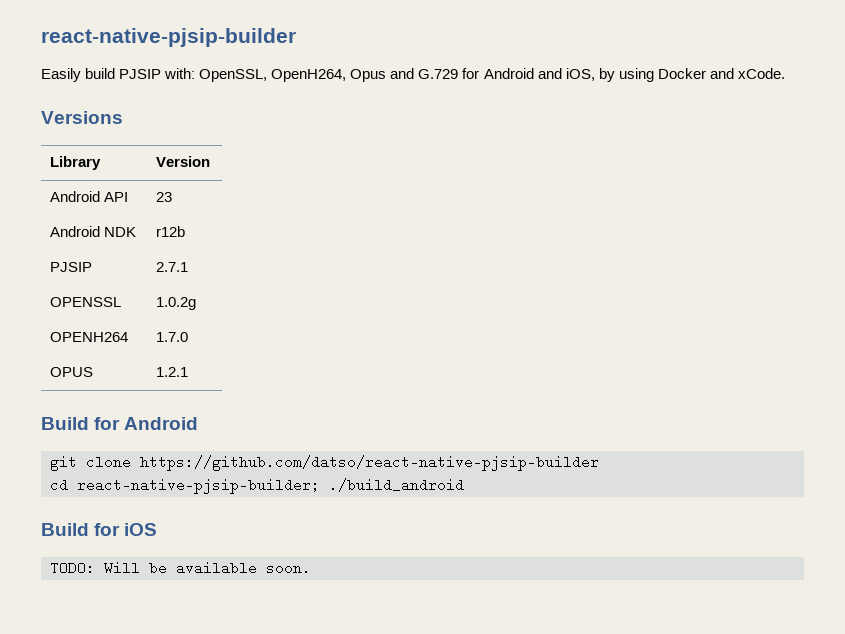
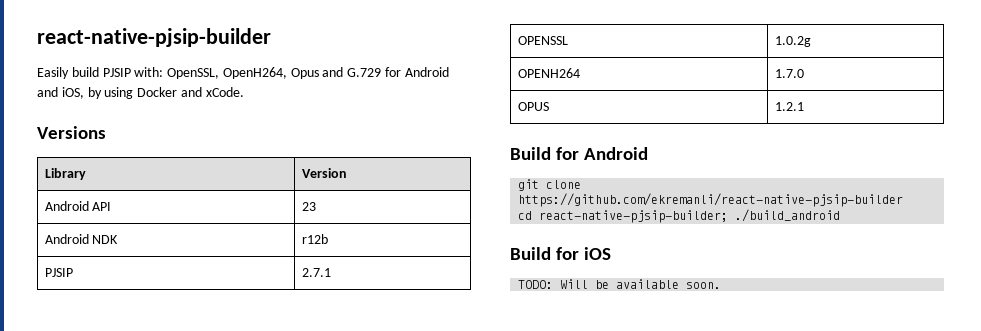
[140,455,599,471] https://github.com/datso/react-native-pjsip-builder -> [518,193,904,207] https://github.com/ekremanli/react-native-pjsip-builder

